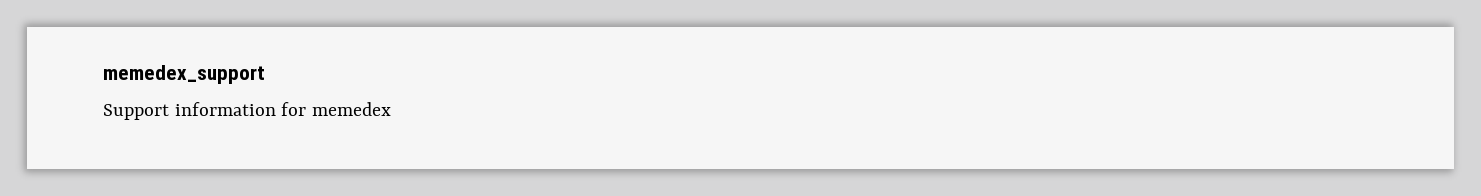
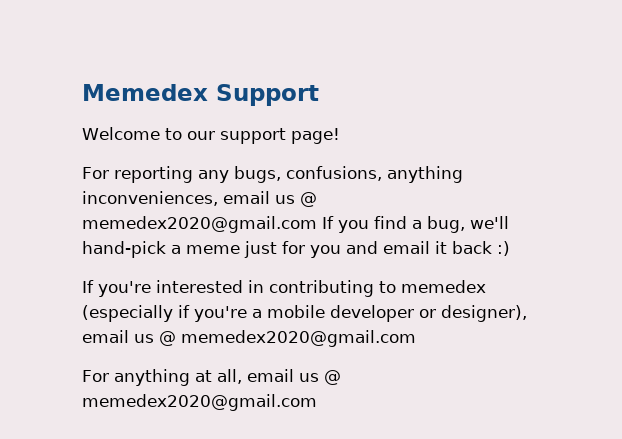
[103,65,265,84] [103,102,392,120] memedex_support // Support information for memedex -> [82,84,319,106] [82,127,340,144] [82,166,463,183] [82,191,317,207] [82,216,509,233] [82,241,510,258] [82,280,486,297] [82,305,527,322] [82,330,416,347] [82,369,341,386] [82,394,317,411] Memedex Support // Welcome to our support page! // For reporting any bugs, confusions, anything inconveniences, email us @ memedex2020@gmail.com If you find a bug, we'll hand-pick a meme just for you and email it back :) // If you're interested in contributing to memedex (especially if you're a mobile developer or designer), email us @ memedex2020@gmail.com // For anything at all, email us @ memedex2020@gmail.com

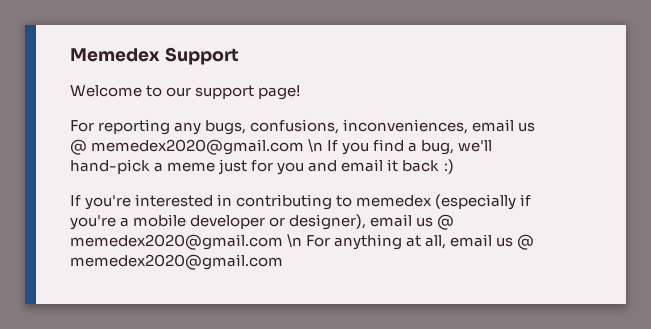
[387,166,463,183] anything -> (340, 126) none
(317, 224) none -> [308,139,324,152] \n
(416, 338) // -> [287,234,303,247] \n

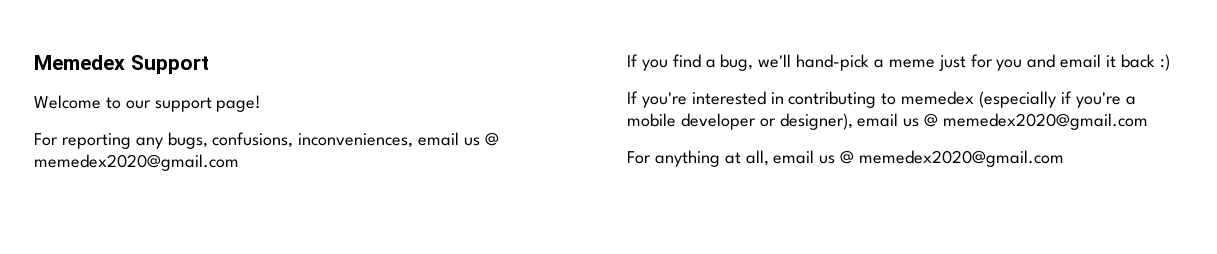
[308,139,324,152] \n -> (239, 162) //
[287,234,303,247] \n -> (1149, 121) //

